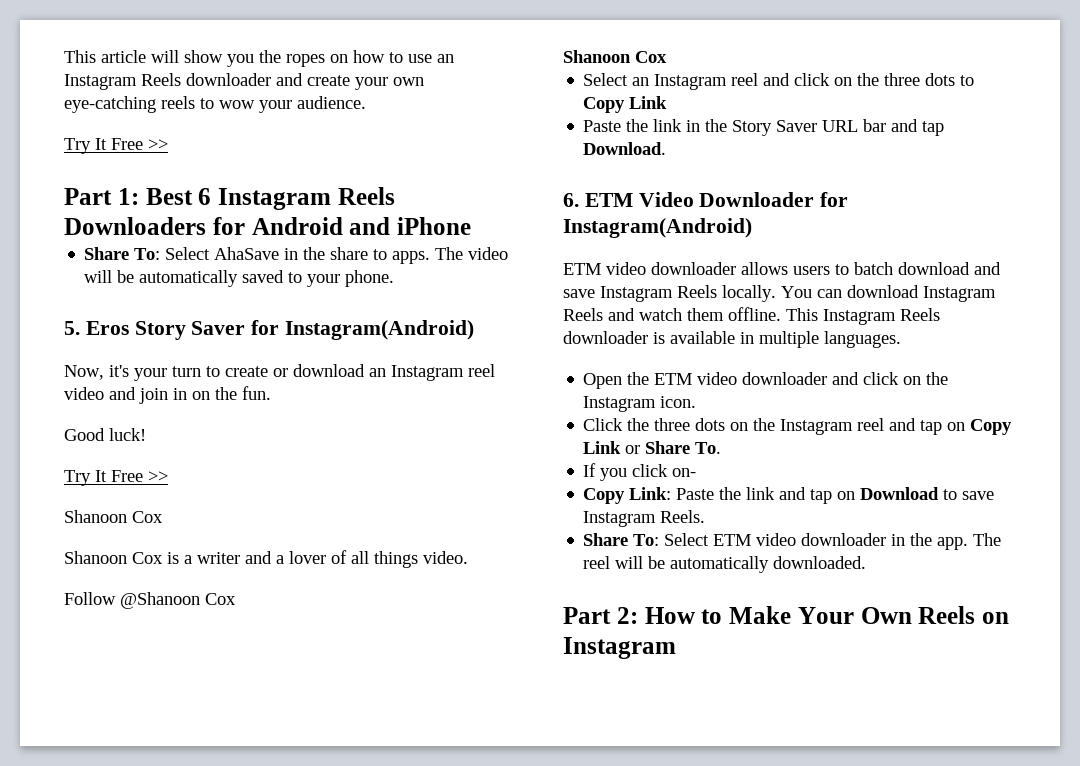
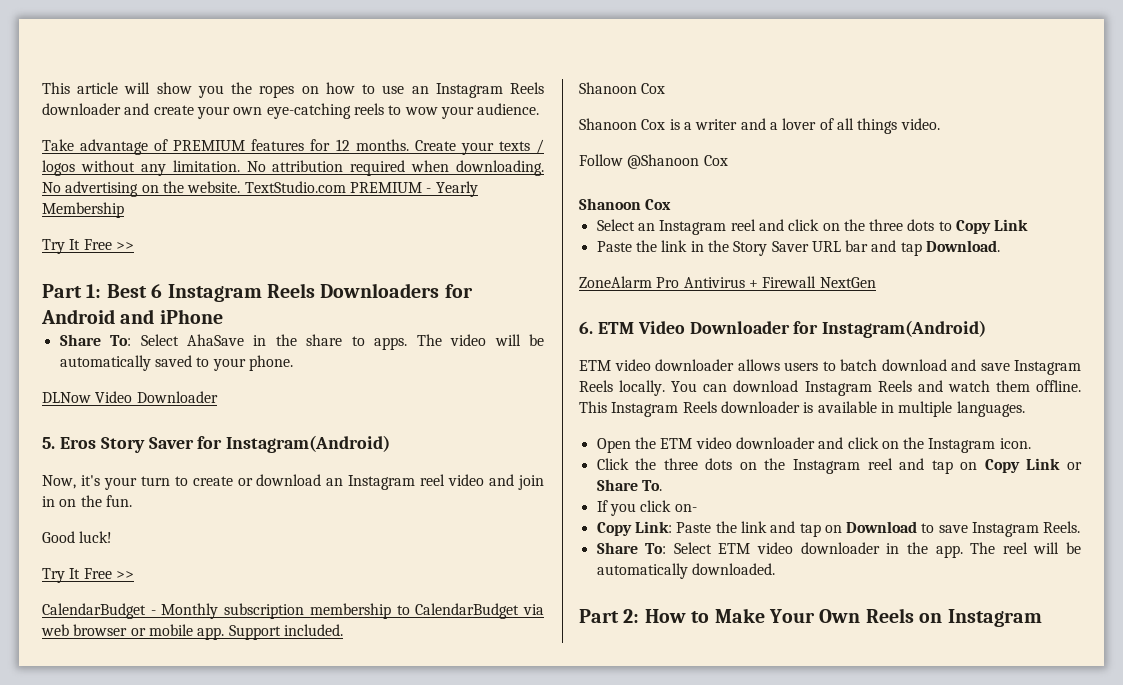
(366, 102) none -> [42,139,544,155] [42,160,544,176] [42,181,478,197] [42,202,124,218] // Take advantage of PREMIUM features for 12 months. Create your texts / logos without any limitation. No attribution required when downloading. No advertising on the website. TextStudio.com PREMIUM - Yearly Membership
(395, 278) none -> [42,391,218,403] // DLNow Video Downloader
(168, 476) none -> [42,603,544,619] [41,624,343,640] // CalendarBudget - Monthly subscription membership to CalendarBudget via web browser or mobile app. Support included.
(667, 148) none -> [579,276,876,288] // ZoneAlarm Pro Antivirus + Firewall NextGen

